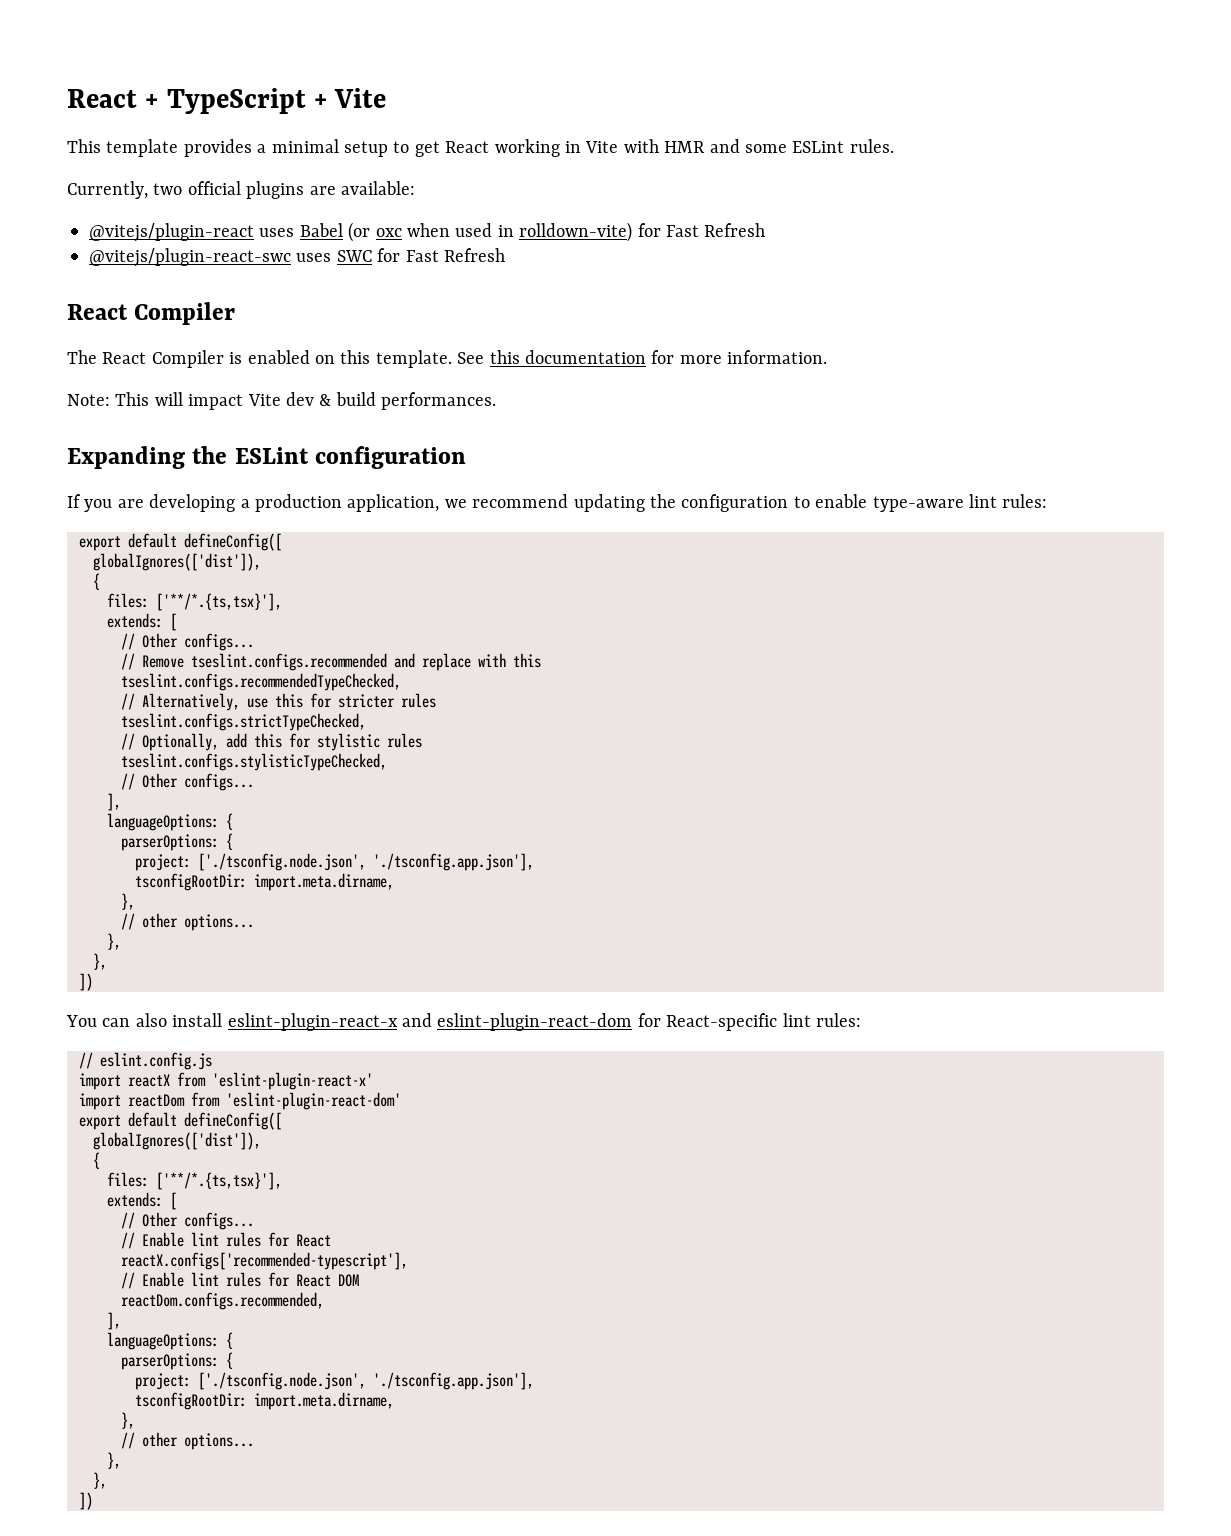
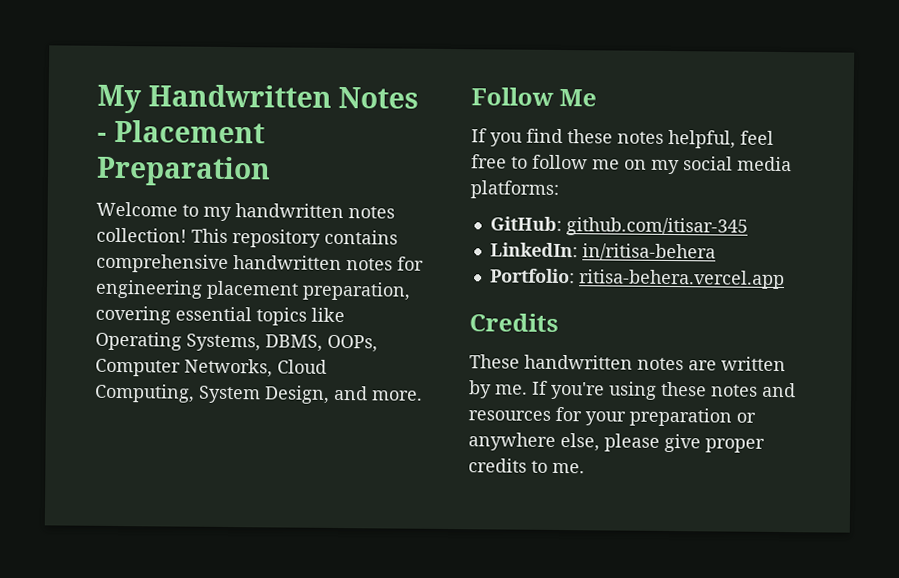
[67,88,387,114] [67,139,894,157] [67,181,415,199] [89,222,766,242] [89,248,505,267] [67,302,236,325] [67,350,828,368] [67,392,497,410] [67,446,466,469] [67,494,1048,512] [79,533,282,551] [93,553,261,571] [93,573,100,590] [107,593,282,611] [107,613,177,631] [121,633,254,651] [121,653,541,671] [121,673,401,691] [121,693,436,711] [121,713,366,731] [121,733,422,751] [121,753,387,771] [121,773,254,791] [107,793,121,811] [107,813,233,831] [121,833,233,851] [135,853,534,871] [135,873,394,891] [121,893,135,910] [121,913,254,931] [107,933,121,950] [93,953,107,970] [79,973,93,991] [66,1013,861,1031] [79,1052,212,1070] [79,1072,373,1090] [79,1092,401,1110] [79,1112,282,1130] [93,1132,261,1150] [93,1152,100,1169] [107,1172,282,1190] [107,1192,177,1210] [121,1212,254,1230] [121,1232,331,1249] [121,1252,408,1270] [121,1272,359,1289] [121,1292,324,1310] [107,1312,121,1330] [107,1332,233,1350] [121,1352,233,1370] [135,1372,534,1390] [135,1392,394,1410] [121,1412,135,1429] [121,1432,254,1450] [107,1452,121,1469] [93,1472,107,1489] [79,1492,93,1510] React + TypeScript + Vite // This template provides a minimal setup to get React working in Vite with HMR and some ESLint rules. // Currently, two official plugins are available: // @vitejs/plugin-react uses Babel (or oxc when used in rolldown-vite) for Fast Refresh // @vitejs/plugin-react-swc uses SWC for Fast Refresh // React Compiler // The React Compiler is enabled on this template. See this documentation for more information. // Note: This will impact Vite dev & build performances. // Expanding the ESLint configuration // If you are developing a production application, we recommend updating the configuration to enable type-aware lint rules: // export default defineConfig([ // globalIgnores(['dist']), // { // files: ['**/*.{ts,tsx}'], // extends: [ // // Other configs... // // Remove tseslint.configs.recommended and replace with this // tseslint.configs.recommendedTypeChecked, // // Alternatively, use this for stricter rules // tseslint.configs.strictTypeChecked, // // Optionally, add this for stylistic rules // tseslint.configs.stylisticTypeChecked, // // Other configs... // ], // languageOptions: { // parserOptions: { // project: ['./tsconfig.node.json', './tsconfig.app.json'], // tsconfigRootDir: import.meta.dirname, // }, // // other options... // }, // }, // ]) // You can also install eslint-plugin-react-x and eslint-plugin-react-dom for React-specific lint rules: // // eslint.config.js // import reactX from 'eslint-plugin-react-x' // import reactDom from 'eslint-plugin-react-dom' // export default defineConfig([ // globalIgnores(['dist']), // { // files: ['**/*.{ts,tsx}'], // extends: [ // // Other configs... // // Enable lint rules for React // reactX.configs['recommended-typescript'], // // Enable lint rules for React DOM // reactDom.configs.recommended, // ], // languageOptions: { // parserOptions: { // project: ['./tsconfig.node.json', './tsconfig.app.json'], // tsconfigRootDir: import.meta.dirname, // }, // // other options... // }, // }, // ]) -> [97,84,420,114] [97,119,265,144] [96,155,271,187] [96,201,395,222] [96,227,398,248] [96,253,424,273] [95,279,411,301] [95,305,345,326] [95,331,378,353] [95,358,327,378] [94,383,423,404] [471,87,598,107] [471,128,774,149] [471,154,792,175] [470,180,559,199] [489,216,748,237] [489,242,716,261] [489,268,785,290] [469,313,559,332] [469,354,786,372] [469,380,796,400] [468,406,756,427] [468,432,765,453] [468,458,585,474] My Handwritten Notes - Placement Preparation // Welcome to my handwritten notes collection! This repository contains comprehensive handwritten notes for engineering placement preparation, covering essential topics like Operating Systems, DBMS, OOPs, Computer Networks, Cloud Computing, System Design, and more. // Follow Me // If you find these notes helpful, feel free to follow me on my social media platforms: // GitHub: github.com/itisar-345 // LinkedIn: in/ritisa-behera // Portfolio: ritisa-behera.vercel.app // Credits // These handwritten notes are written by me. If you're using these notes and resources for your preparation or anywhere else, please give proper credits to me.

